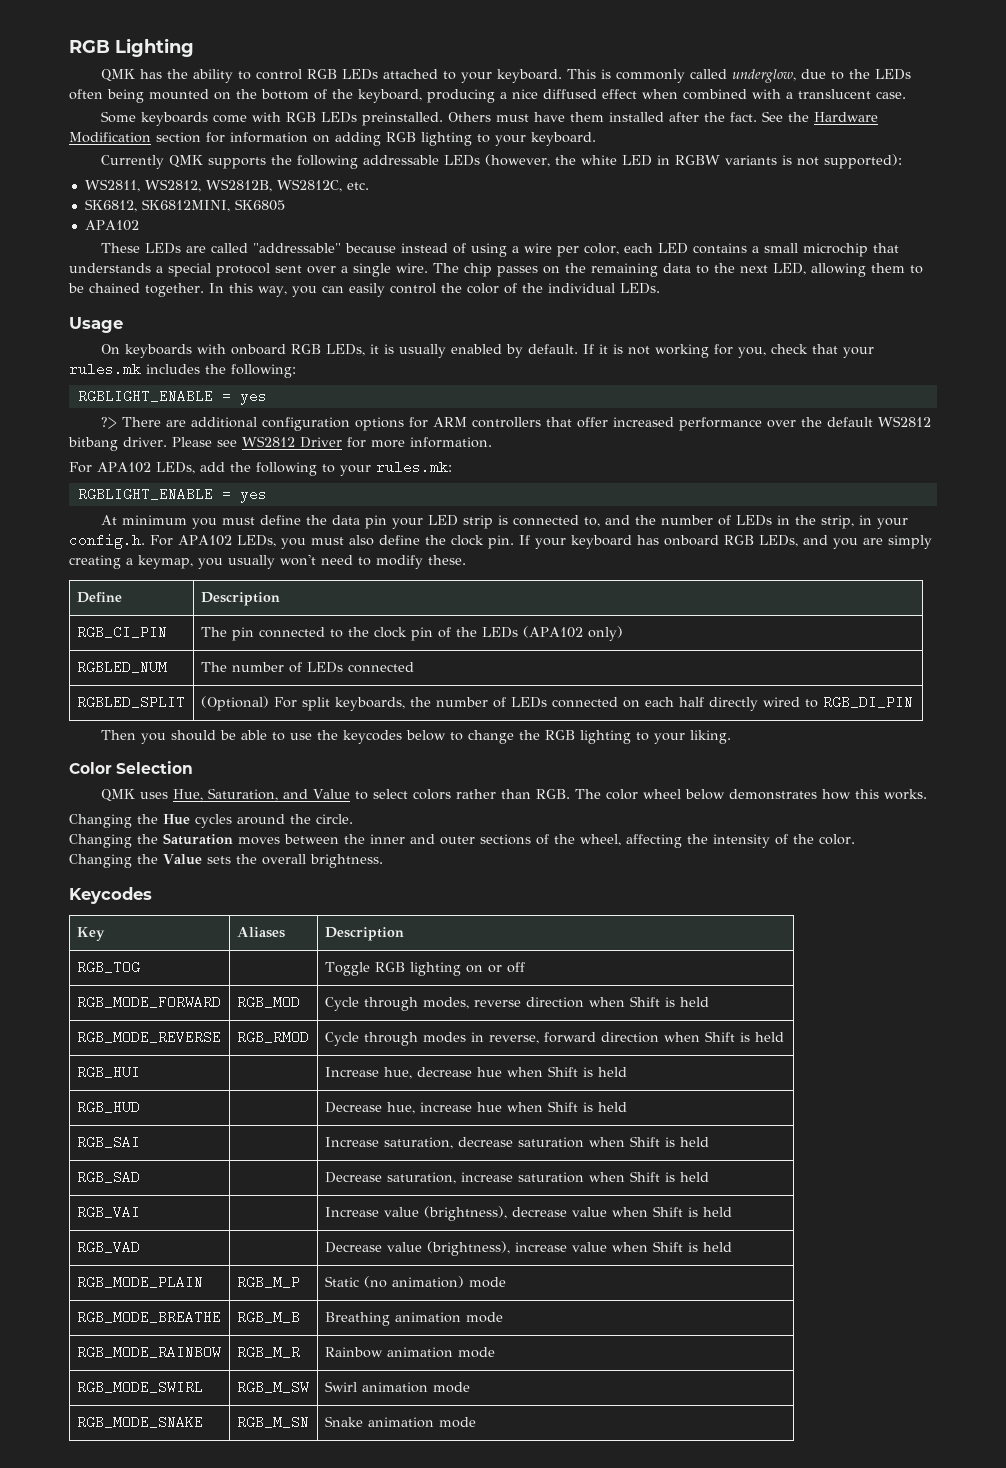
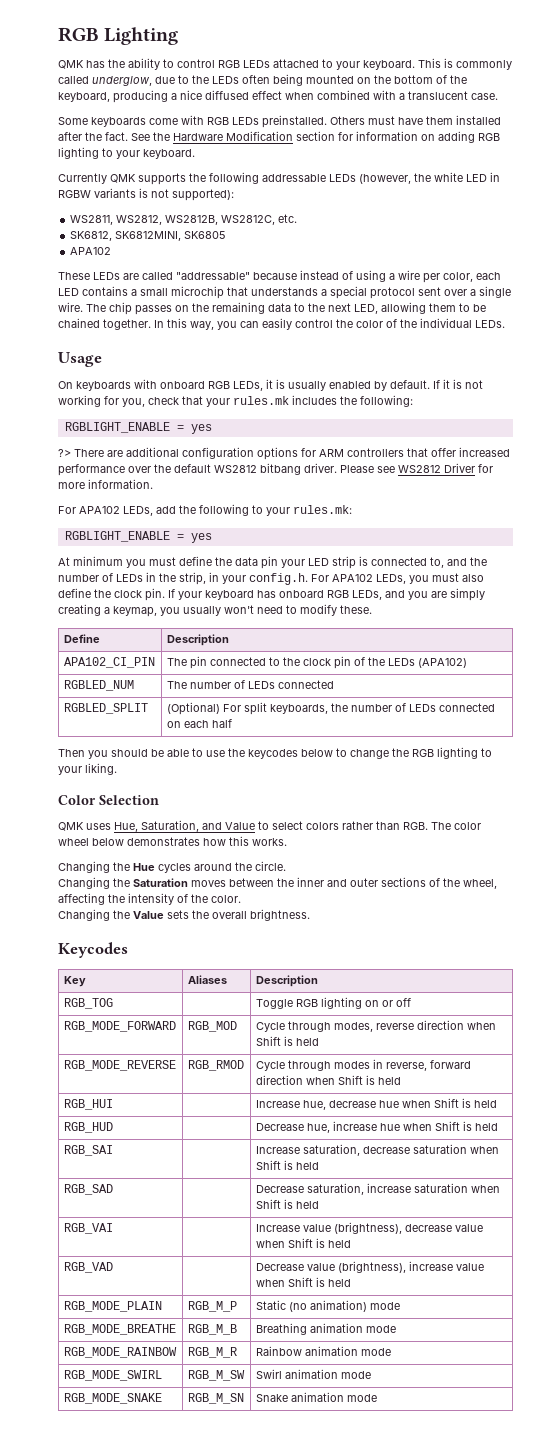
[76,625,167,639] RGB_CI_PIN -> [63,657,155,668] APA102_CI_PIN
[522,626,623,641] (APA102 only) -> [417,658,467,668] (APA102)
[708,695,913,711] directly wired to RGB_DI_PIN -> (232, 723) none

